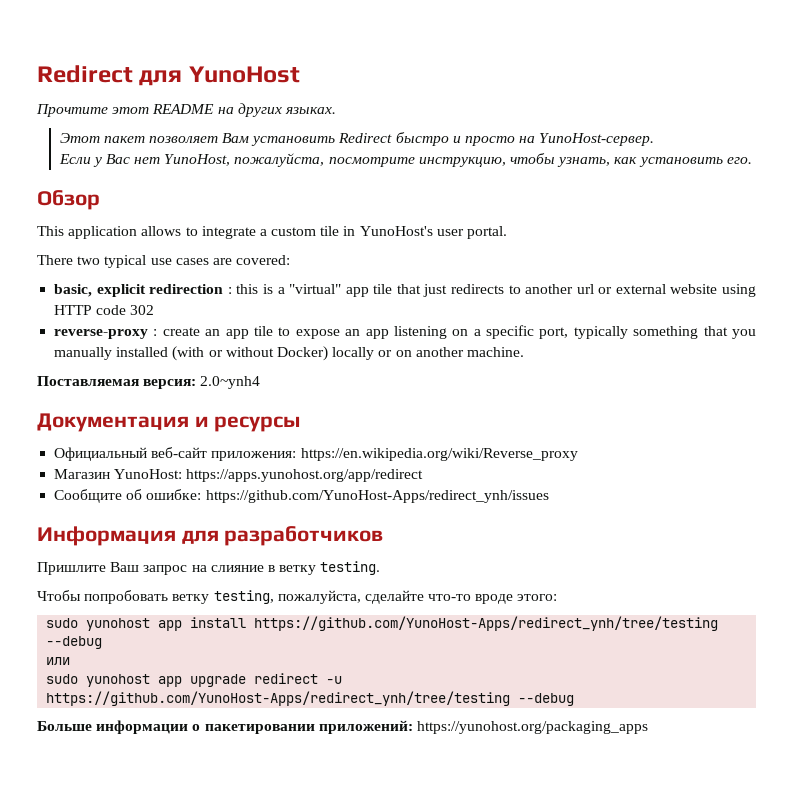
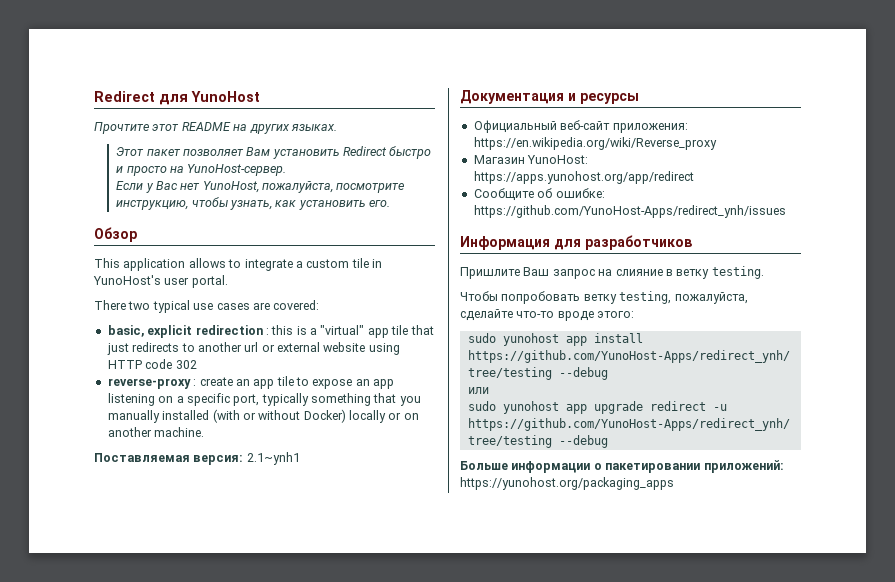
[200,376,261,389] 2.0~ynh4 -> [246,452,300,465] 2.1~ynh1

